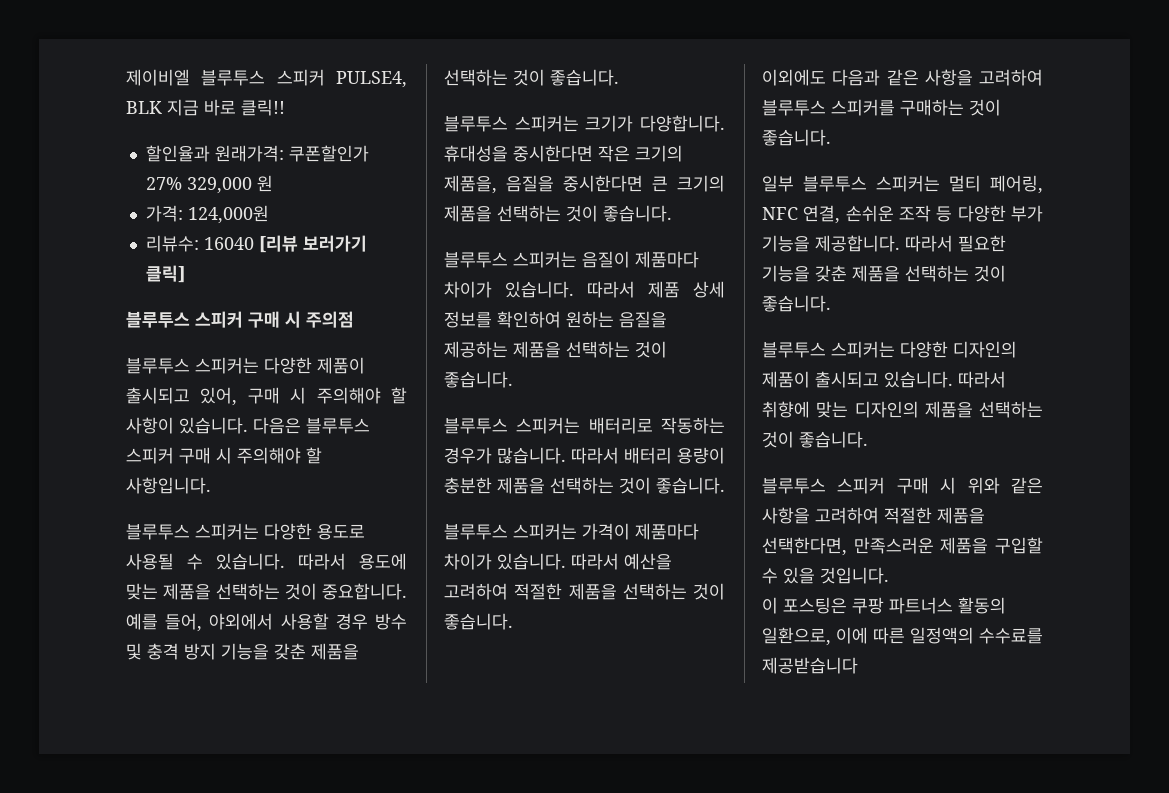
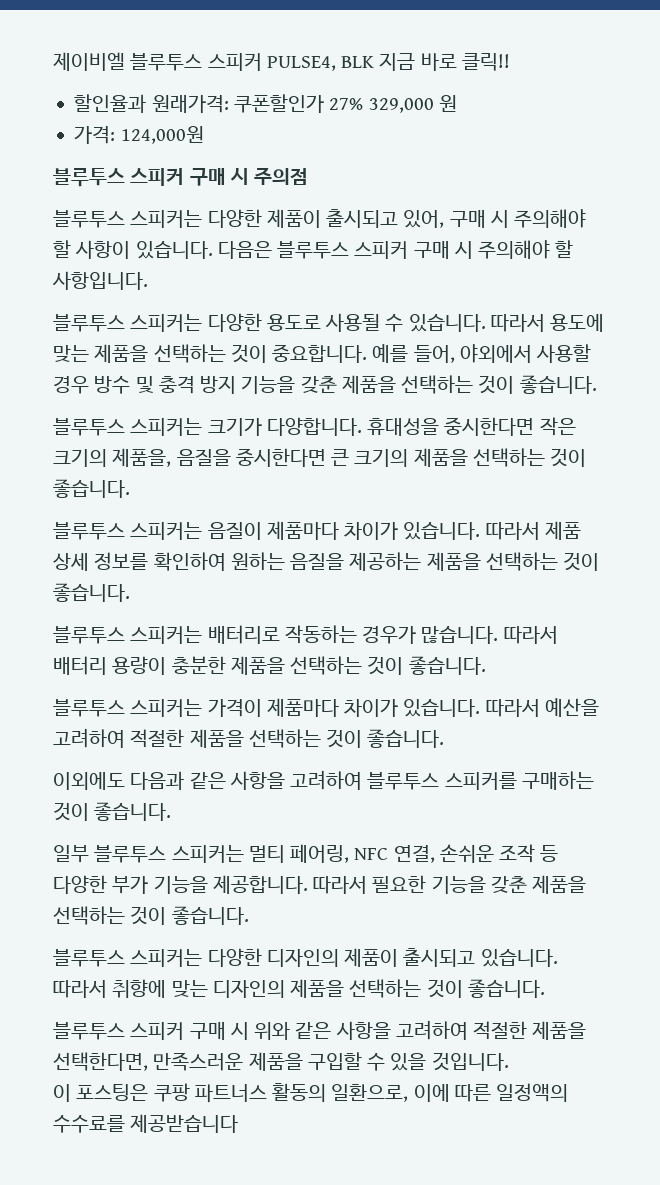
[145,235,367,253] [145,265,185,283] // 리뷰수: 16040 [리뷰 보러가기 클릭] -> (204, 135) none

